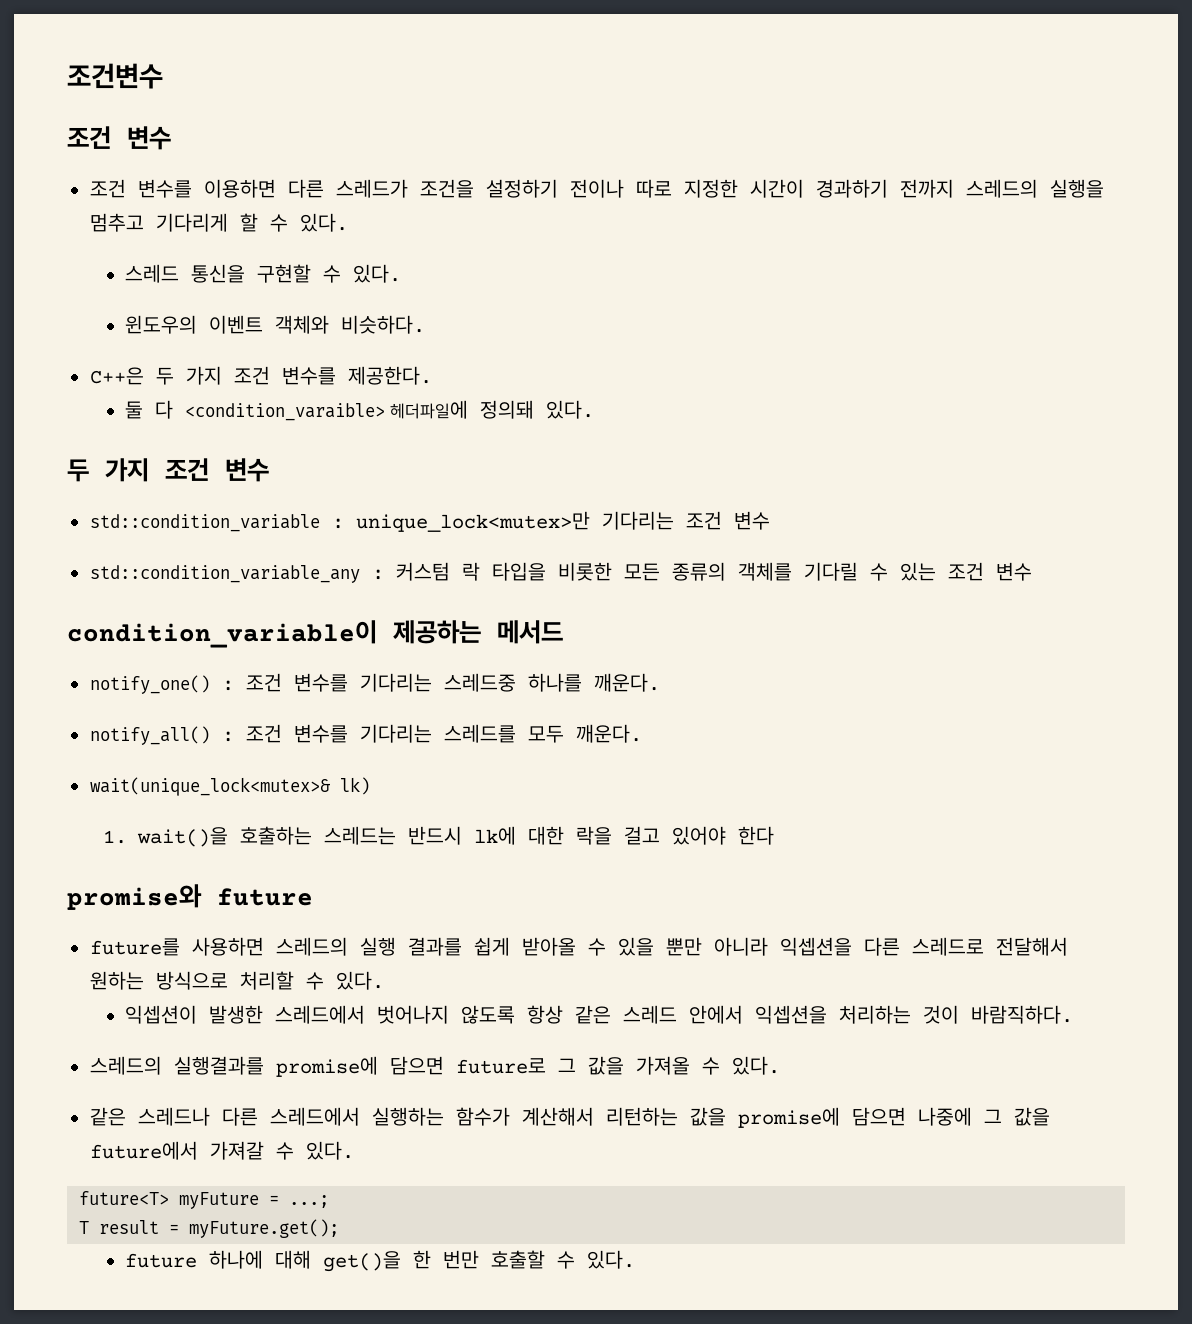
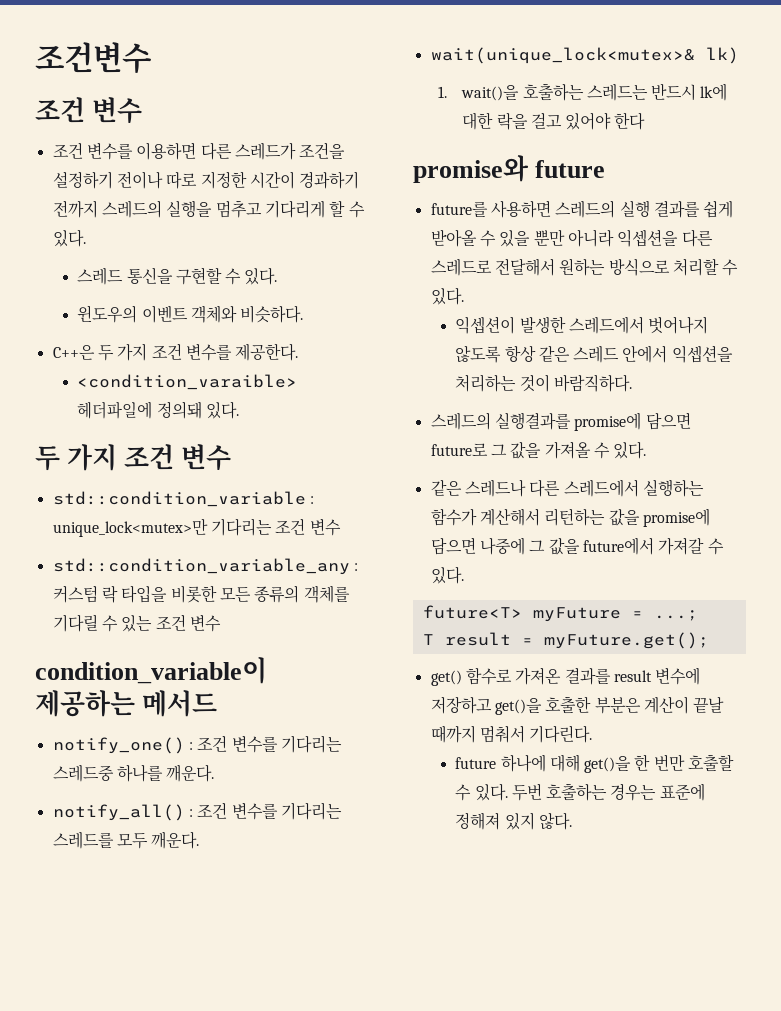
[125,400,174,419] 둘 다 -> (299, 352) none
(340, 1228) none -> [430,667,701,686] [430,696,725,715] [430,725,593,743] // get() 함수로 가져온 결과를 result 변수에 저장하고 get()을 호출한 부분은 계산이 끝날 때까지 멈춰서 기다린다.
(636, 1259) none -> [511,783,705,801] [455,812,572,830] 두번 호출하는 경우는 표준에 정해져 있지 않다.

